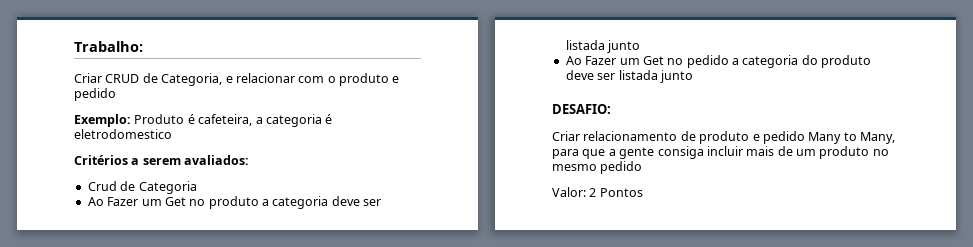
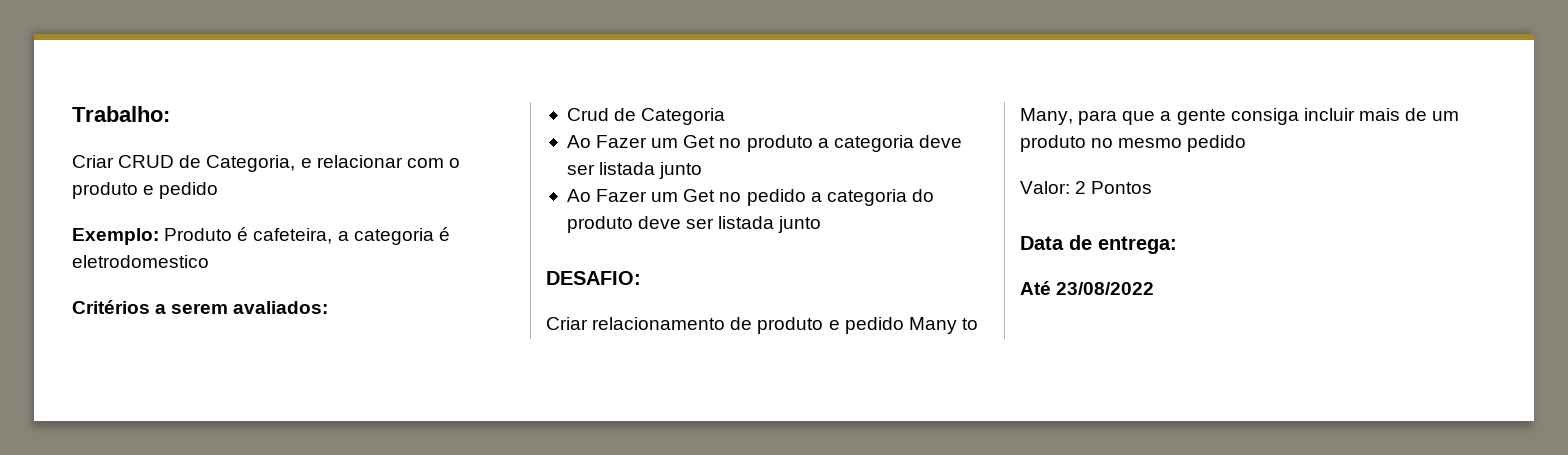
(643, 192) none -> [1020,235,1177,254] [1020,281,1155,295] // Data de entrega: // Até 23/08/2022

